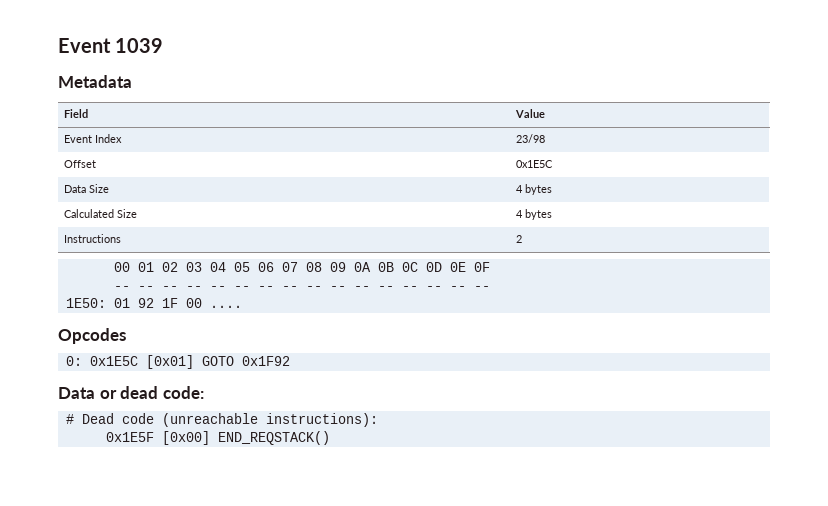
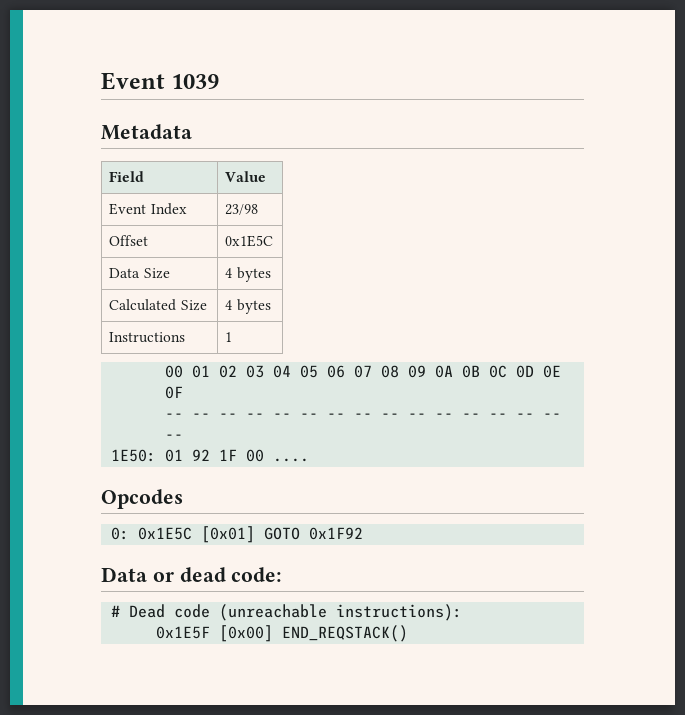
[515,235,522,243] 2 -> [225,332,233,342] 1

